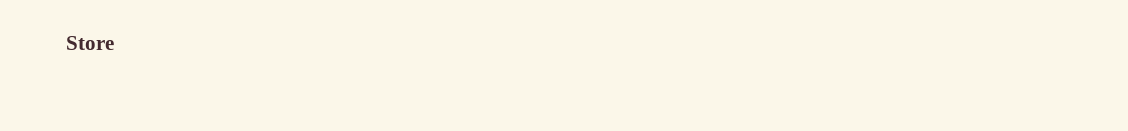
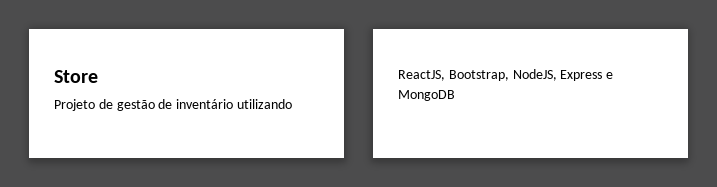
(114, 43) none -> [54,99,292,111] [398,69,614,81] [398,90,455,101] // Projeto de gestão de inventário utilizando ReactJS, Bootstrap, NodeJS, Express e MongoDB

